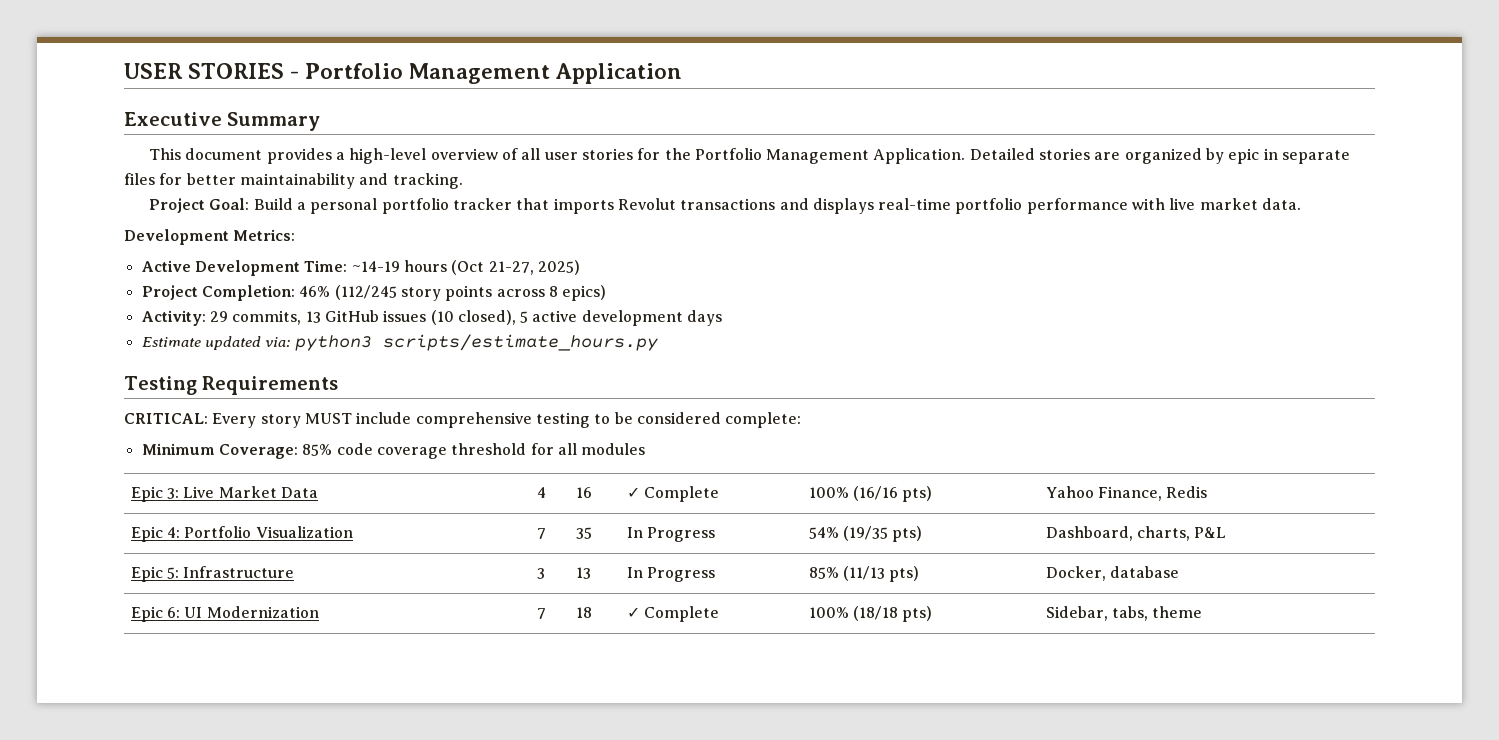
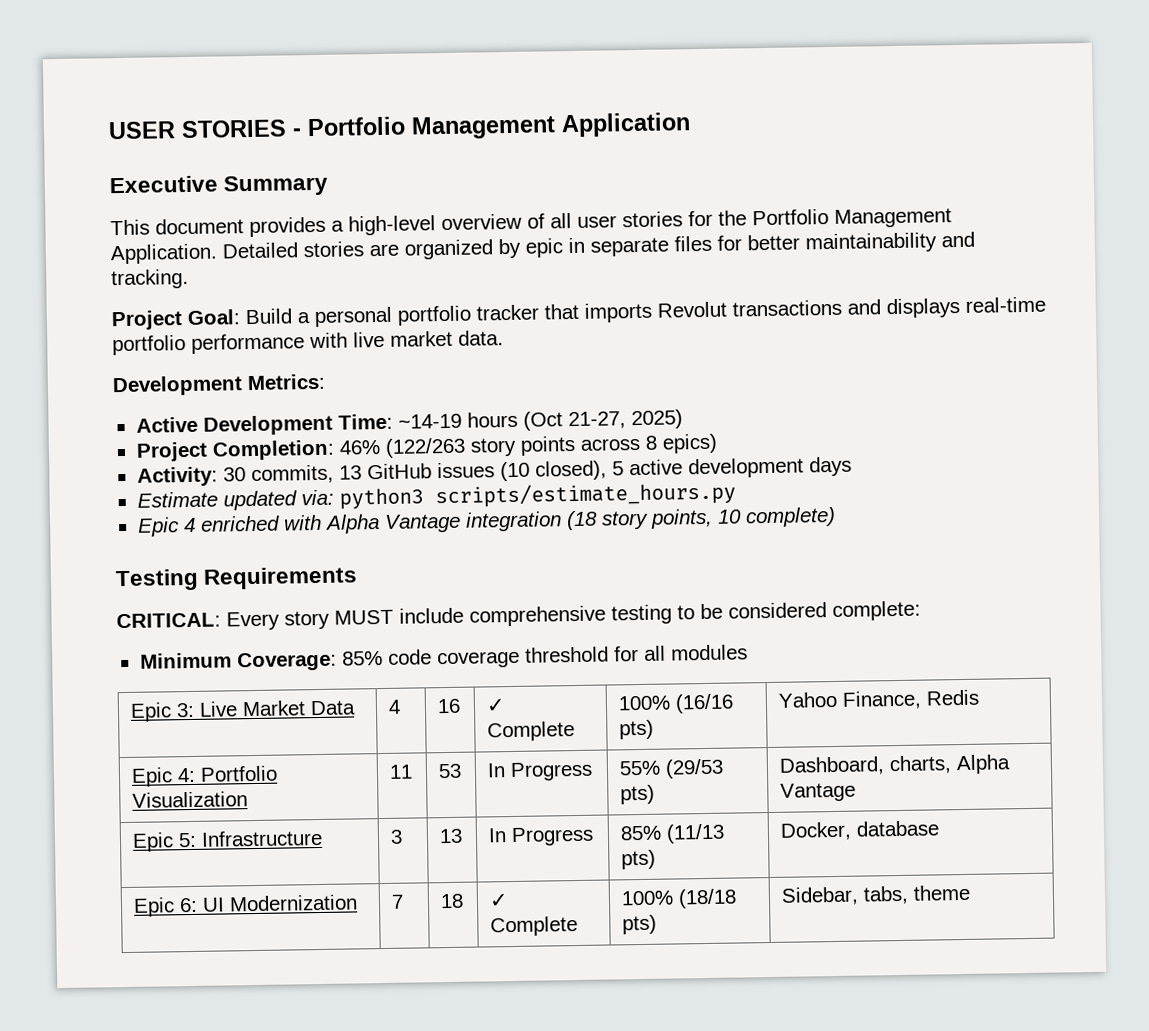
[334,285,397,300] (112/245 -> [384,437,466,458] (122/263
[209,311,228,322] 29 -> [222,467,246,482] 30
(658, 342) none -> [136,506,836,537] // Epic 4 enriched with Alpha Vantage integration (18 story points, 10 complete)
[536,528,546,539] [575,527,592,539] [626,527,715,542] [808,526,888,541] 7 | 35 | In Progress | 54% (19/35 -> [388,764,413,779] [437,763,462,779] [486,761,593,782] [618,758,724,779] 11 | 53 | In Progress | 55% (29/53
[1194,527,1227,538] P&L -> [955,754,1011,775] [779,782,856,802] Alpha Vantage

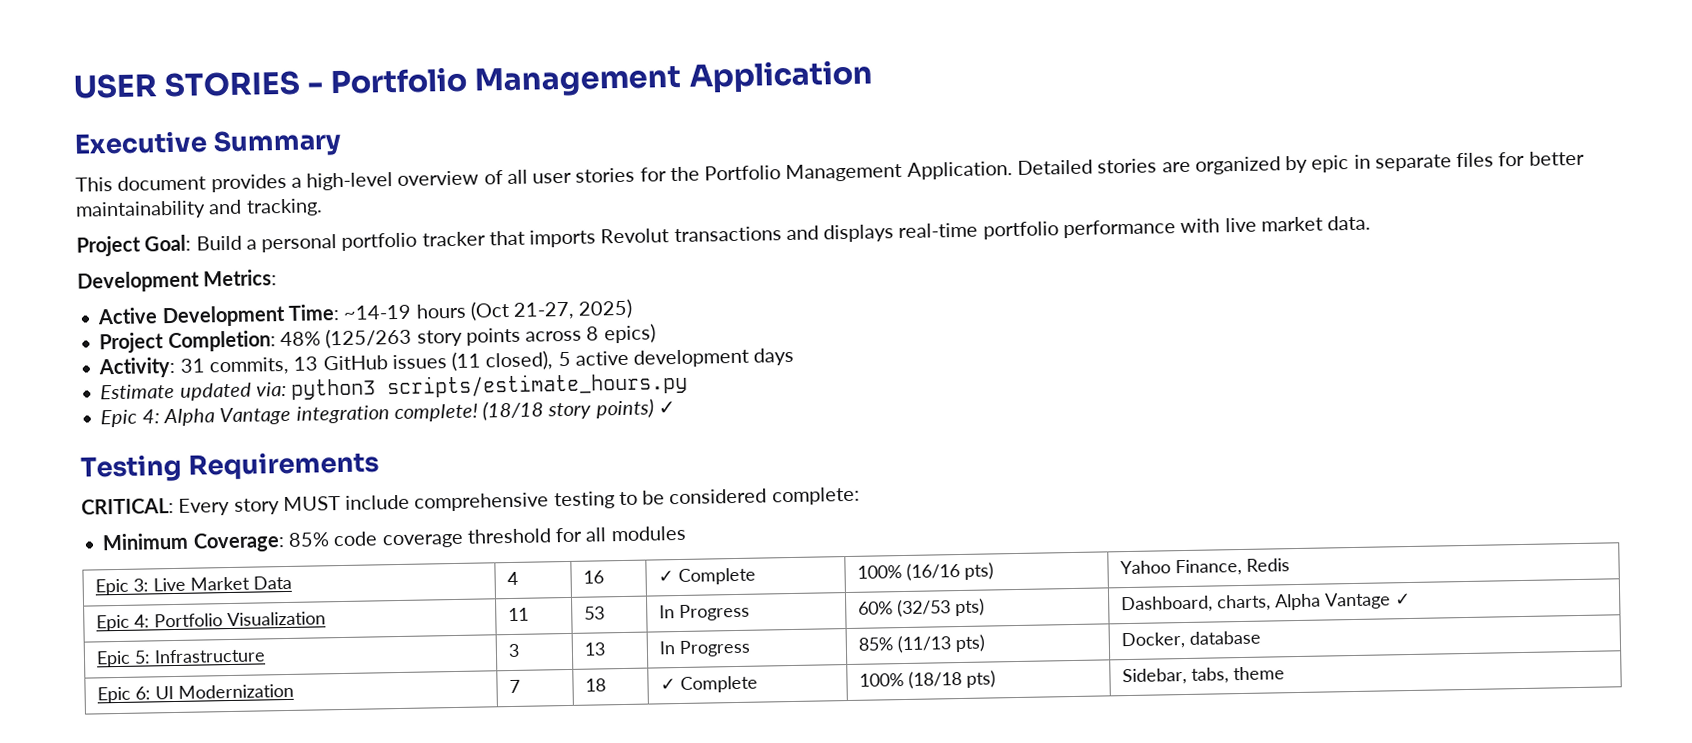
[338,437,466,458] 46% (122/263 -> [279,327,413,349] 48% (125/263
[222,467,246,482] 30 -> [179,358,205,373] 31
[499,461,530,482] (10 -> [451,351,482,372] (11
[182,506,836,534] 4 enriched with Alpha Vantage integration (18 story points, 10 complete) -> [141,398,676,427] 4: Alpha Vantage integration complete! (18/18 story points) ✓
[618,758,724,779] 55% (29/53 -> [858,599,952,618] 60% (32/53
(856, 792) none -> [1395,592,1412,606] ✓

